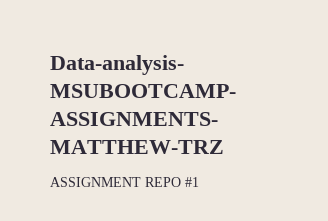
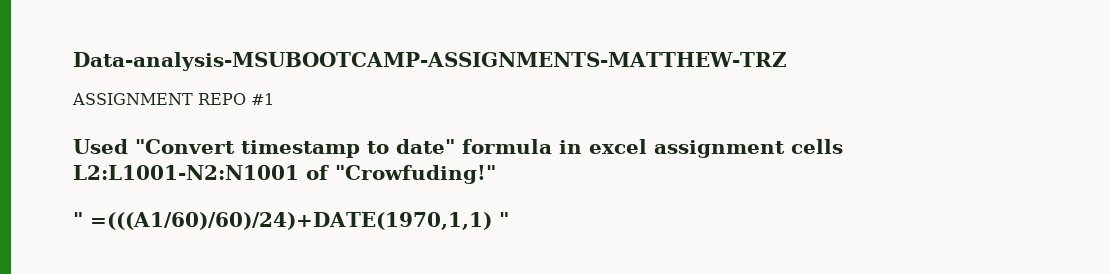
(199, 182) none -> [73,139,843,158] [73,165,496,184] [73,212,509,230] // Used "Convert timestamp to date" formula in excel assignment cells L2:L1001-N2:N1001 of "Crowfuding!" // " =(((A1/60)/60)/24)+DATE(1970,1,1) "

